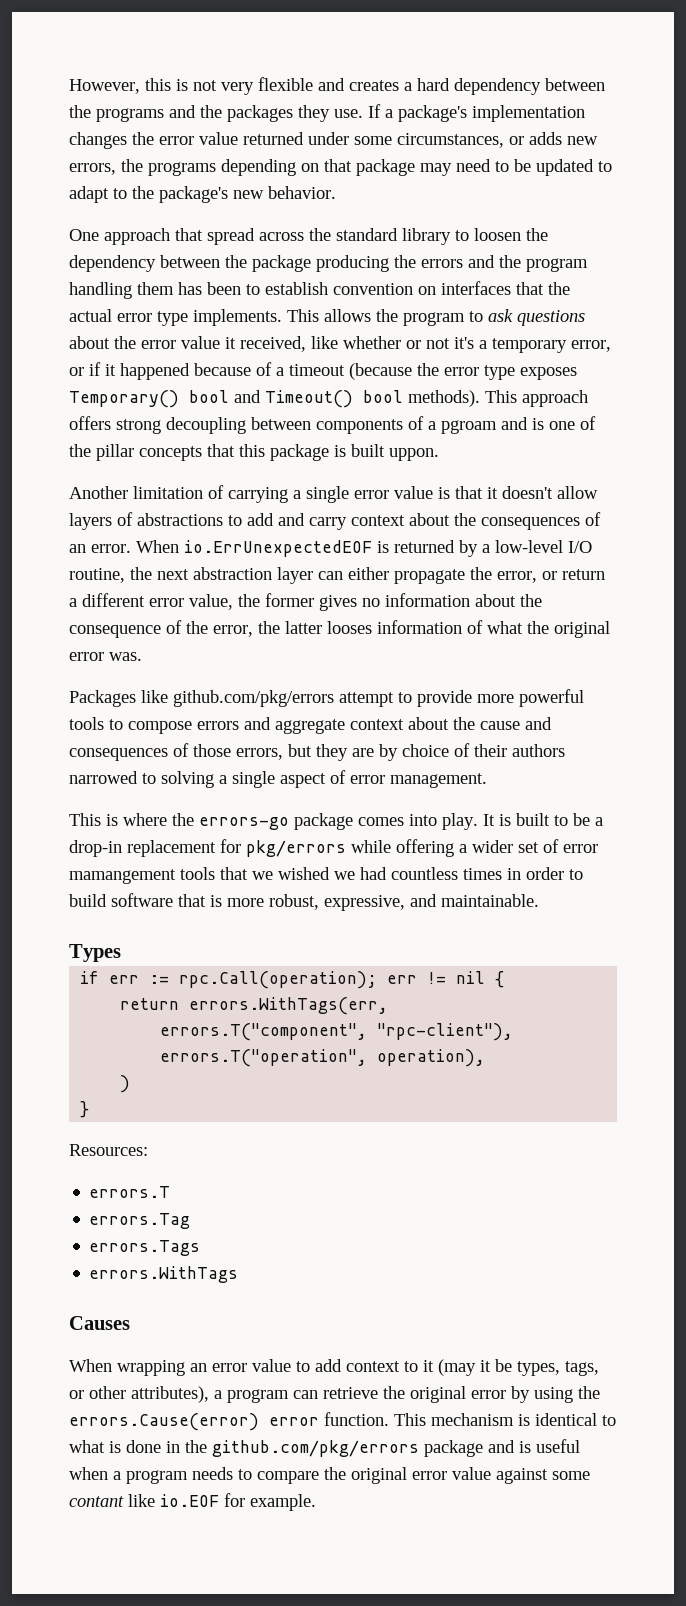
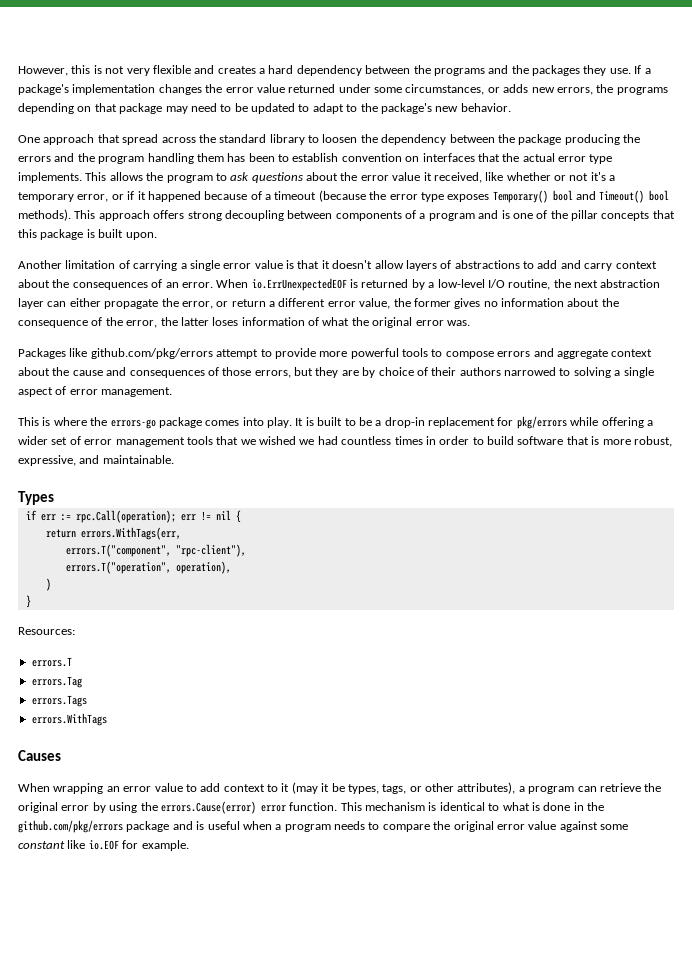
[441,420,497,434] pgroam -> [428,213,475,221] program
[389,448,439,461] uppon. -> [125,232,157,240] upon.
[327,621,372,634] looses -> [212,317,239,326] loses
[69,869,176,884] mamangement -> [115,437,185,447] management
[69,1496,124,1507] contant -> [18,841,65,849] constant

